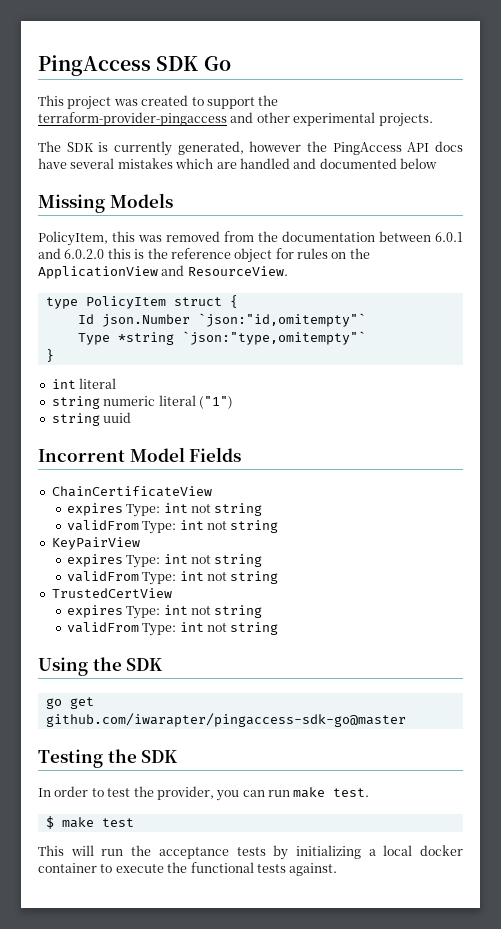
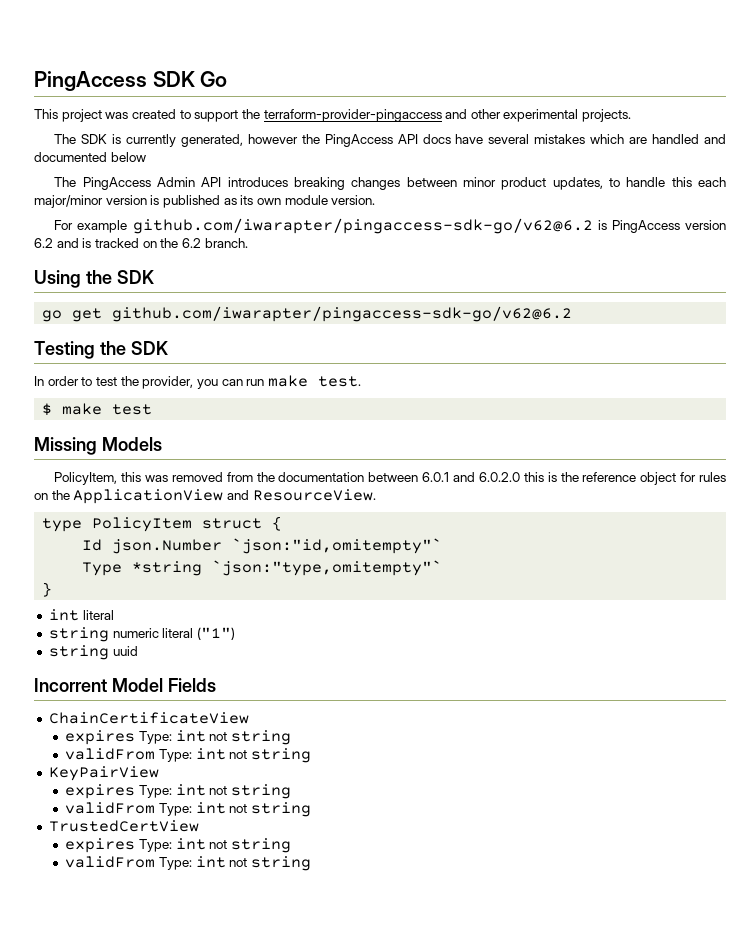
(437, 163) none -> [54,177,727,190] [34,195,376,208] [54,218,726,234] [34,238,248,248] [34,270,154,288] [42,306,573,322] [34,341,168,359] [34,375,361,389] [42,403,153,416] // The PingAccess Admin API introduces breaking changes between minor product updates, to handle this each major/minor version is published as its own module version. // For example github.com/iwarapter/pingaccess-sdk-go/v62@6.2 is PingAccess version 6.2 and is tracked on the 6.2 branch. // Using the SDK // go get github.com/iwarapter/pingaccess-sdk-go/v62@6.2 // Testing the SDK // In order to test the provider, you can run make test. // $ make test
[38,657,164,676] [45,697,94,709] [45,713,406,727] [38,749,179,768] [38,786,370,801] [45,816,134,829] [38,845,463,860] [38,862,338,876] // Using the SDK // go get github.com/iwarapter/pingaccess-sdk-go@master // Testing the SDK // In order to test the provider, you can run make test. // $ make test // This will run the acceptance tests by initializing a local docker container to execute the functional tests against. -> (312, 863) none

